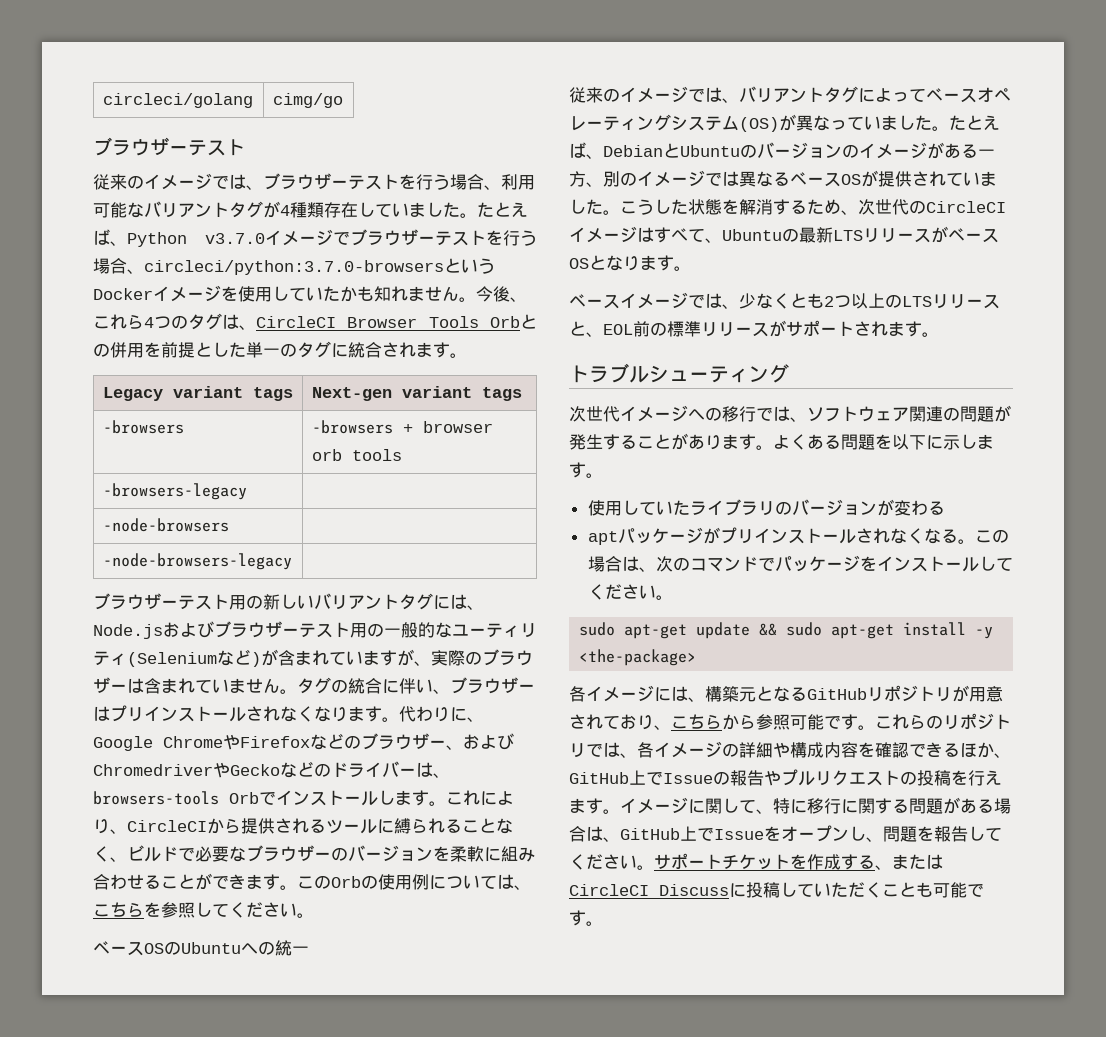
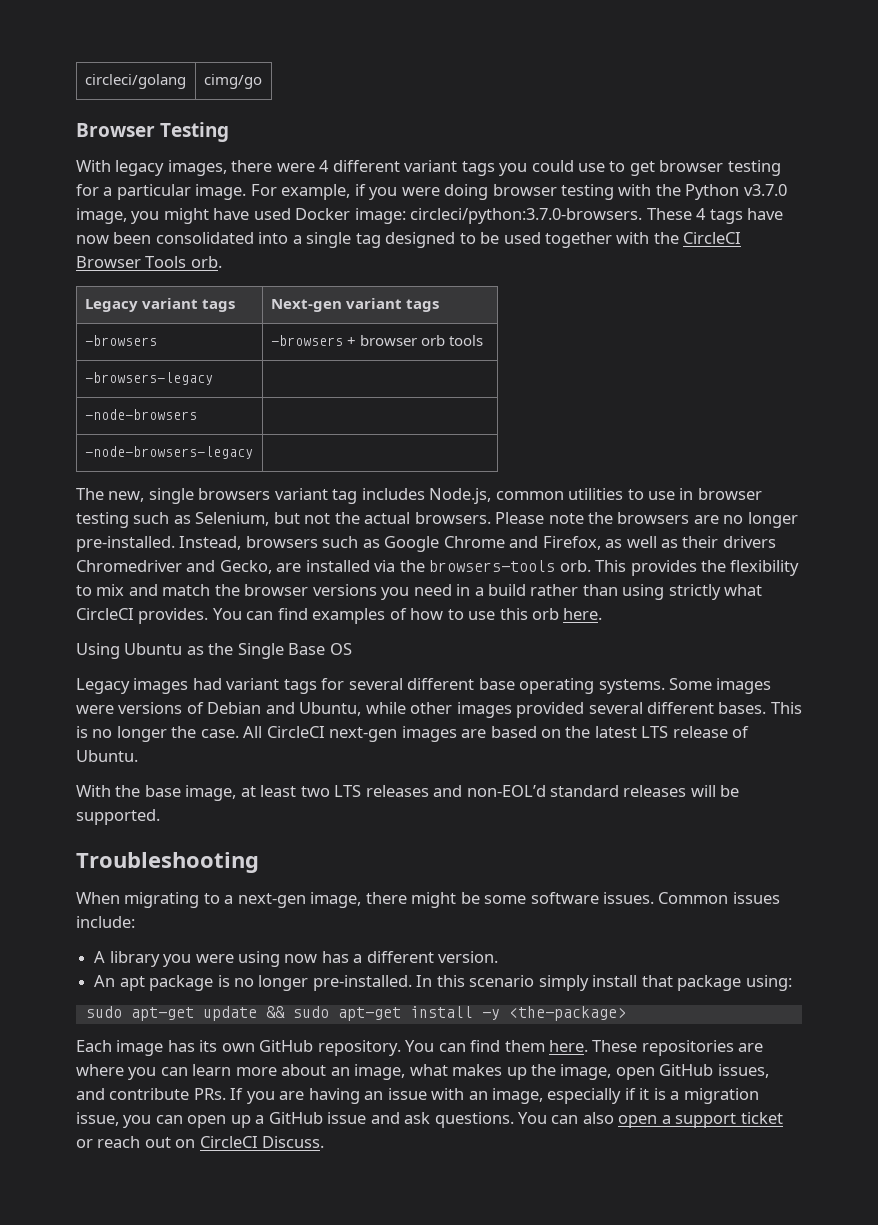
[93,137,245,156] [93,173,535,190] [93,201,528,218] [93,229,537,247] [93,258,495,275] [93,285,527,302] [93,313,537,330] [93,341,467,358] ブラウザーテスト // 従来のイメージでは、ブラウザーテストを行う場合、利用可能なバリアントタグが4種類存在していました。たとえば、Python v3.7.0イメージでブラウザーテストを行う場合、circleci/python:3.7.0-browsersというDockerイメージを使用していたかも知れません。今後、これら4つのタグは、CircleCI Browser Tools Orbとの併用を前提とした単一のタグに統合されます。 -> [76,122,230,142] [76,160,781,176] [76,184,787,200] [76,208,784,224] [76,232,742,248] [76,256,222,268] Browser Testing // With legacy images, there were 4 different variant tags you could use to get browser testing for a particular image. For example, if you were doing browser testing with the Python v3.7.0 image, you might have used Docker image: circleci/python:3.7.0-browsers. These 4 tags have now been consolidated into a single tag designed to be used together with the CircleCI Browser Tools orb.
[93,593,484,610] [93,621,537,639] [93,649,533,667] [93,677,535,694] [93,705,484,722] [93,733,514,751] [93,761,450,778] [93,790,514,806] [93,818,513,834] [93,845,535,862] [93,873,531,890] [93,902,314,918] [93,940,309,956] [569,86,1011,103] [569,114,1000,132] [569,142,995,159] [569,170,997,187] [569,199,1006,215] [569,226,999,243] [569,255,691,271] [569,292,1000,309] [569,320,939,337] [569,363,789,383] [569,405,1011,422] [569,433,994,450] [569,462,603,478] [587,499,945,516] [587,527,1009,545] [587,555,1013,572] [587,584,673,600] ブラウザーテスト用の新しいバリアントタグには、Node.jsおよびブラウザーテスト用の一般的なユーティリティ(Seleniumなど)が含まれていますが、実際のブラウザーは含まれていません。タグの統合に伴い、ブラウザーはプリインストールされなくなります。代わりに、Google ChromeやFirefoxなどのブラウザー、およびChromedriverやGeckoなどのドライバーは、browsers-tools Orbでインストールします。これにより、CircleCIから提供されるツールに縛られることなく、ビルドで必要なブラウザーのバージョンを柔軟に組み合わせることができます。このOrbの使用例については、こちらを参照してください。 // ベースOSのUbuntuへの統一 // 従来のイメージでは、バリアントタグによってベースオペレーティングシステム(OS)が異なっていました。たとえば、DebianとUbuntuのバージョンのイメージがある一方、別のイメージでは異なるベースOSが提供されていました。こうした状態を解消するため、次世代のCircleCIイメージはすべて、Ubuntuの最新LTSリリースがベースOSとなります。 // ベースイメージでは、少なくとも2つ以上のLTSリリースと、EOL前の標準リリースがサポートされます。 // トラブルシューティング // 次世代イメージへの移行では、ソフトウェア関連の問題が発生することがあります。よくある問題を以下に示します。 // 使用していたライブラリのバージョンが変わる // aptパッケージがプリインストールされなくなる。この場合は、次のコマンドでパッケージをインストールしてください。 -> [76,488,762,504] [76,512,798,528] [76,536,776,552] [76,560,800,576] [76,584,763,600] [76,608,603,624] [76,643,352,659] [76,678,772,694] [76,702,802,718] [76,726,750,742] [76,750,138,762] [76,785,740,801] [76,809,160,825] [76,852,259,873] [76,892,780,908] [76,916,135,928] [94,951,499,967] [94,975,792,991] The new, single browsers variant tag includes Node.js, common utilities to use in browser testing such as Selenium, but not the actual browsers. Please note the browsers are no longer pre-installed. Instead, browsers such as Google Chrome and Firefox, as well as their drivers Chromedriver and Gecko, are installed via the browsers-tools orb. This provides the flexibility to mix and match the browser versions you need in a build rather than using strictly what CircleCI provides. You can find examples of how to use this orb here. // Using Ubuntu as the Single Base OS // Legacy images had variant tags for several different base operating systems. Some images were versions of Debian and Ubuntu, while other images provided several different bases. This is no longer the case. All CircleCI next-gen images are based on the latest LTS release of Ubuntu. // With the base image, at least two LTS releases and non-EOL’d standard releases will be supported. // Troubleshooting // When migrating to a next-gen image, there might be some software issues. Common issues include: // A library you were using now has a different version. // An apt package is no longer pre-installed. In this scenario simply install that package using:
[569,685,1003,702] [569,713,1011,730] [569,741,1011,758] [569,769,1002,786] [569,797,1011,814] [569,825,1002,842] [569,853,943,870] [569,882,984,898] [569,910,603,926] 各イメージには、構築元となるGitHubリポジトリが用意されており、こちらから参照可能です。これらのリポジトリでは、各イメージの詳細や構成内容を確認できるほか、GitHub上でIssueの報告やプルリクエストの投稿を行えます。イメージに関して、特に移行に関する問題がある場合は、GitHub上でIssueをオープンし、問題を報告してください。サポートチケットを作成する、またはCircleCI Discussに投稿していただくことも可能です。 -> [76,1040,764,1056] [76,1064,769,1080] [76,1088,759,1104] [76,1112,783,1128] [76,1136,325,1148] Each image has its own GitHub repository. You can find them here. These repositories are where you can learn more about an image, what makes up the image, open GitHub issues, and contribute PRs. If you are having an issue with an image, especially if it is a migration issue, you can open up a GitHub issue and ask questions. You can also open a support ticket or reach out on CircleCI Discuss.

